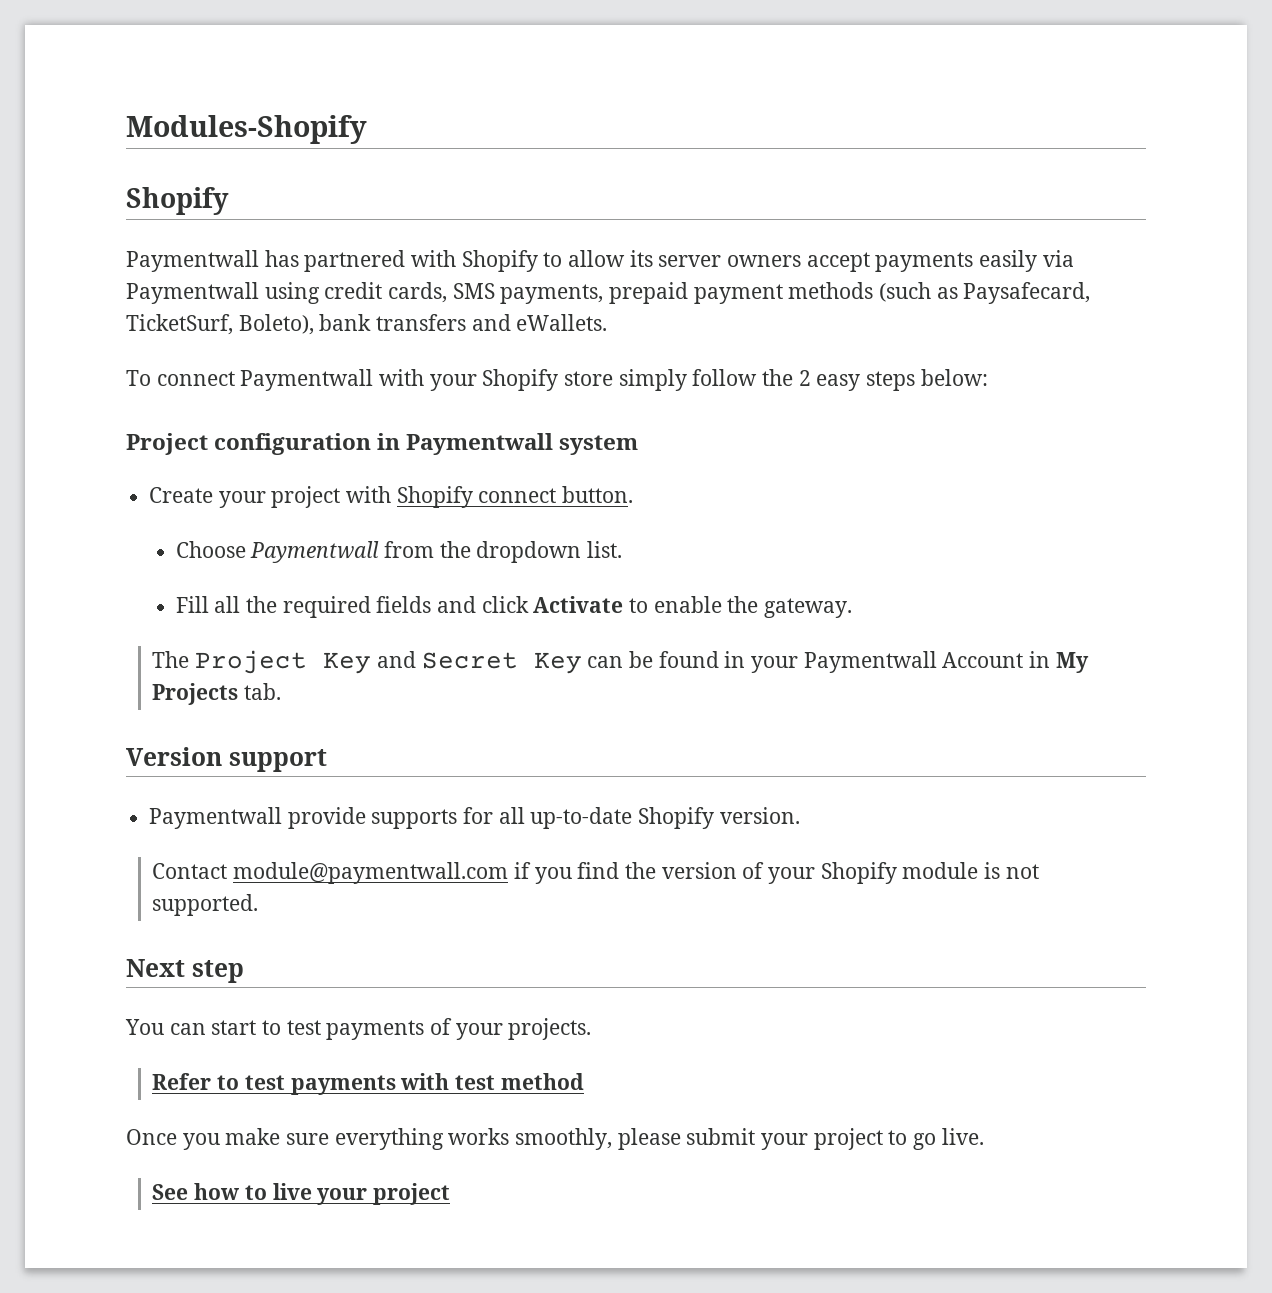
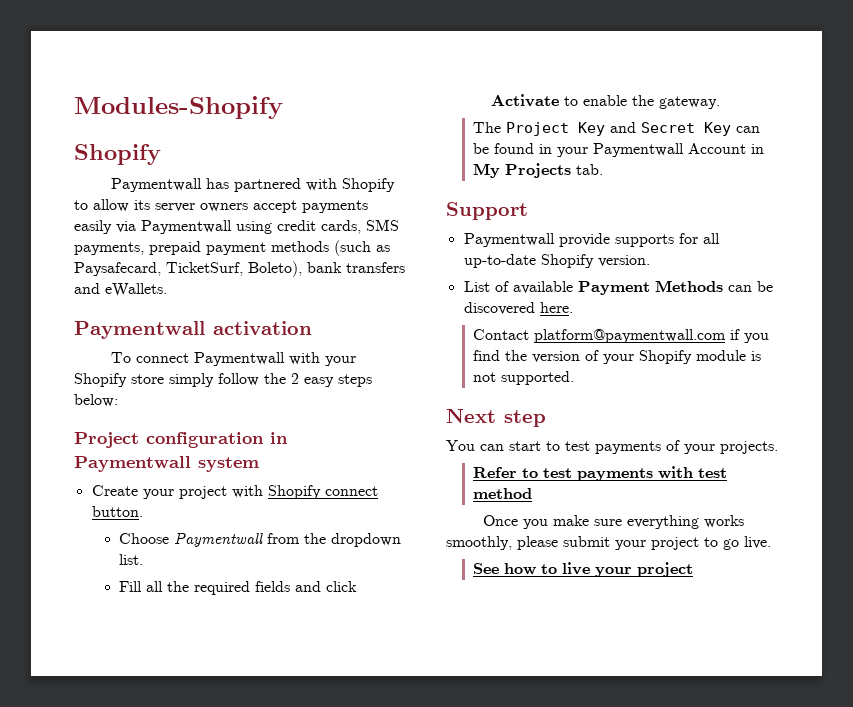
(608, 322) none -> [74,321,312,339] // Paymentwall activation
[126,747,327,772] Version support -> [446,202,528,220] Support
(800, 815) none -> [463,280,773,295] [463,302,573,315] // List of available Payment Methods can be discovered here.
[233,862,509,884] module@paymentwall.com -> [534,329,727,343] platform@paymentwall.com

